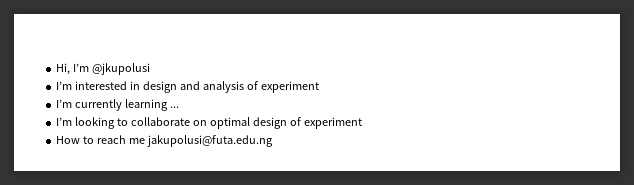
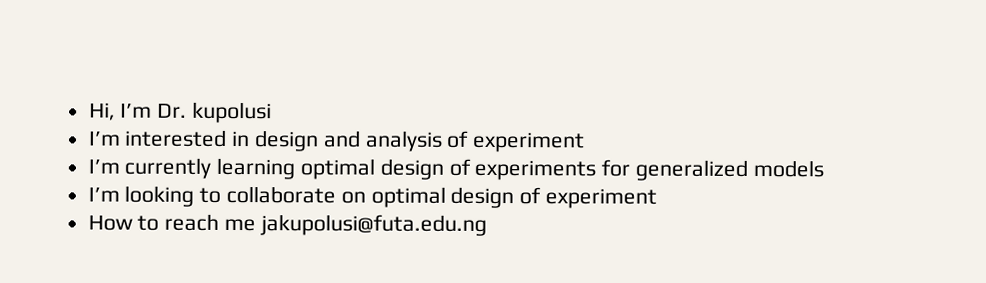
[92,63,151,75] @jkupolusi -> [157,101,273,124] Dr. kupolusi
[170,106,180,108] ... -> [300,158,824,181] optimal design of experiments for generalized models

